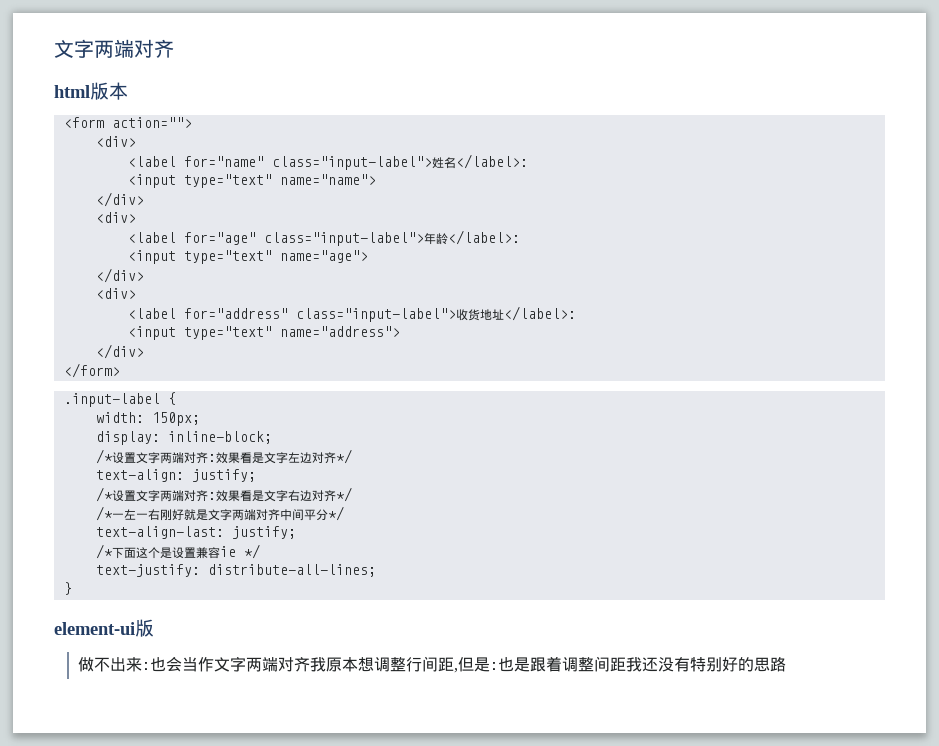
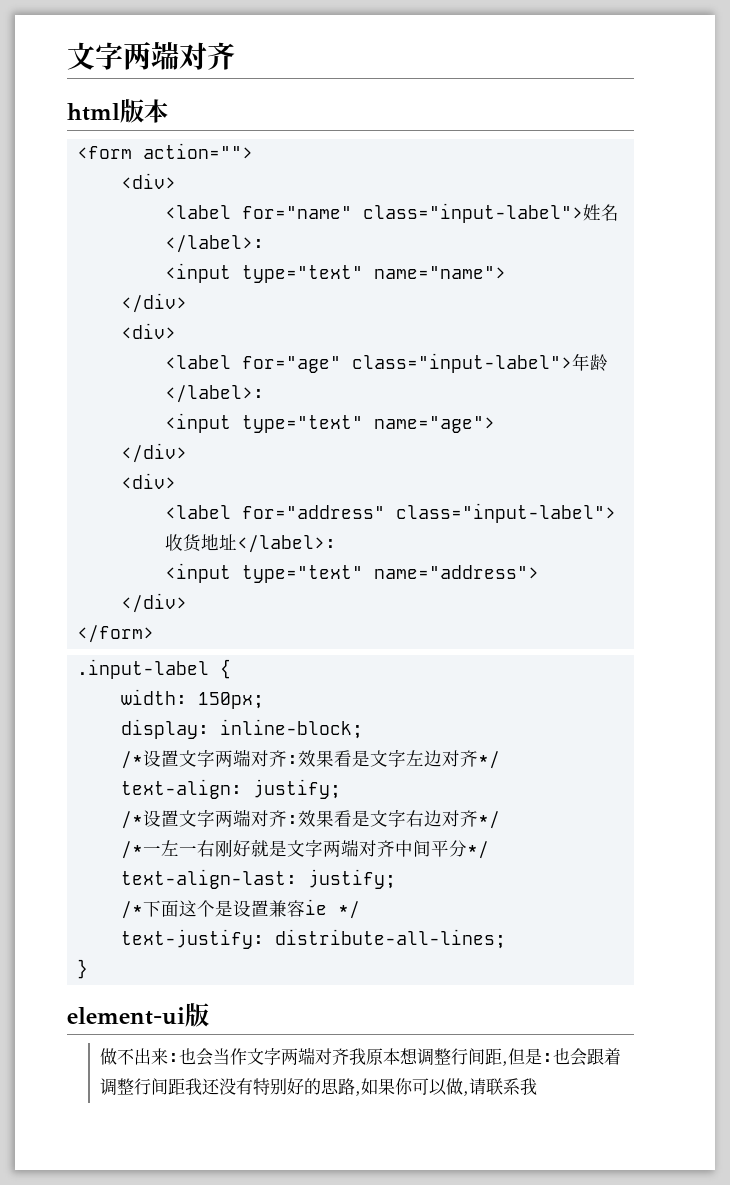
[514,657,531,672] 是 -> [569,1048,587,1066] 会
(595, 664) none -> [133,1078,151,1095] 行
(787, 664) none -> [354,1078,537,1096] ,如果你可以做,请联系我

